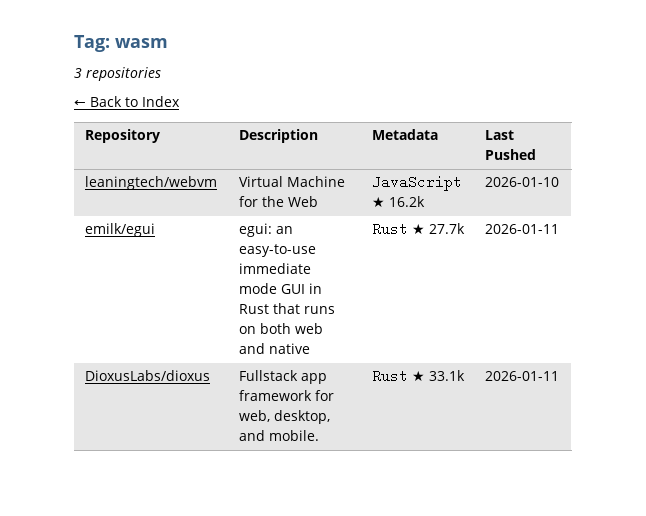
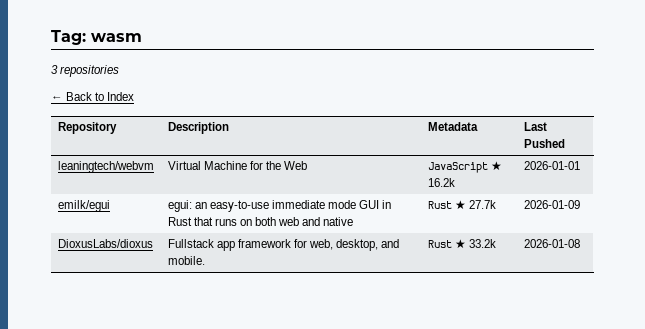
[484,177,559,187] 2026-01-10 -> [523,161,580,170] 2026-01-01
[484,224,559,234] 2026-01-11 -> [523,200,580,209] 2026-01-09
[428,370,465,381] [484,371,559,381] 33.1k | 2026-01-11 -> [468,239,496,248] [523,239,580,248] 33.2k | 2026-01-08

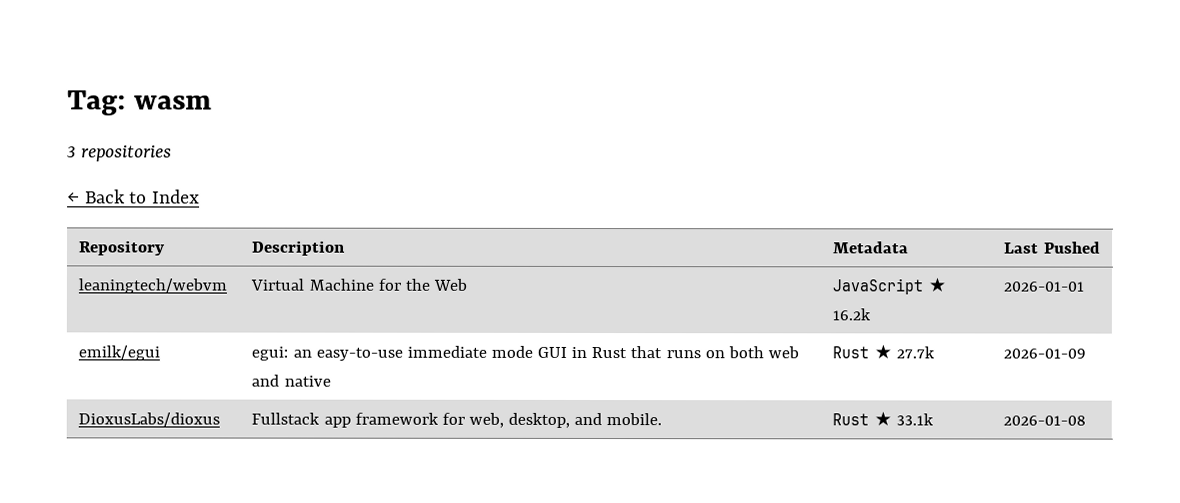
[468,239,496,248] 33.2k -> [895,413,934,426] 33.1k

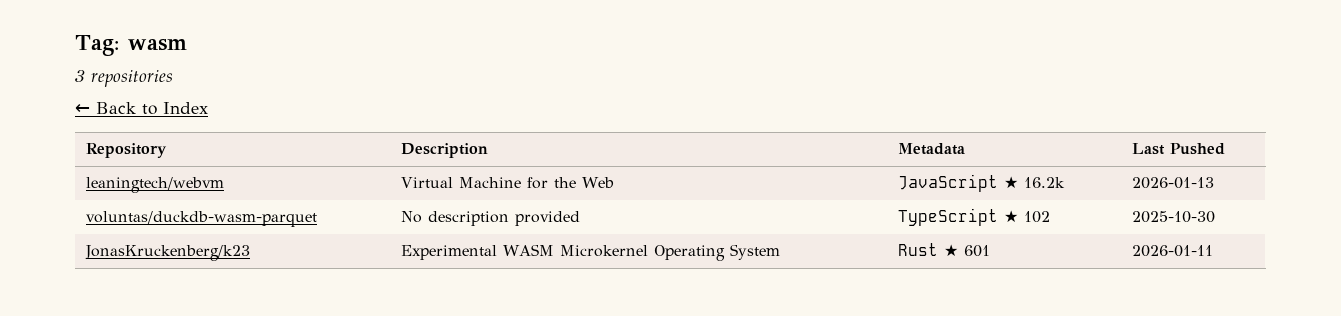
[1003,281,1085,292] [78,345,161,361] [251,345,799,361] [251,374,331,387] [832,344,935,360] [1003,348,1087,359] [78,412,221,427] [251,412,663,428] [832,411,934,427] [1003,415,1087,426] 2026-01-01 // emilk/egui | egui: an easy-to-use immediate mode GUI in Rust that runs on both web and native | Rust ★ 27.7k | 2026-01-09 // DioxusLabs/dioxus | Fullstack app framework for web, desktop, and mobile. | Rust ★ 33.1k | 2026-01-08 -> [1132,177,1215,189] [86,211,318,227] [401,211,581,226] [898,208,1051,226] [1132,211,1216,223] [85,245,251,261] [401,244,781,261] [898,243,991,257] [1132,245,1214,257] 2026-01-13 // voluntas/duckdb-wasm-parquet | No description provided | TypeScript ★ 102 | 2025-10-30 // JonasKruckenberg/k23 | Experimental WASM Microkernel Operating System | Rust ★ 601 | 2026-01-11

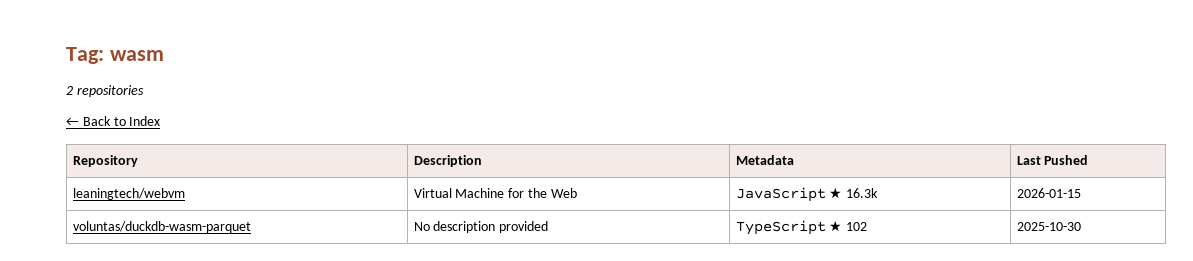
[75,70,85,82] 3 -> [66,86,73,95] 2
[1024,177,1066,188] [1132,177,1215,189] 16.2k | 2026-01-13 -> [846,188,879,198] [1016,188,1081,198] 16.3k | 2026-01-15
[85,245,251,261] [401,244,781,261] [898,243,991,257] [1132,245,1214,257] // JonasKruckenberg/k23 | Experimental WASM Microkernel Operating System | Rust ★ 601 | 2026-01-11 -> (1081, 226) none

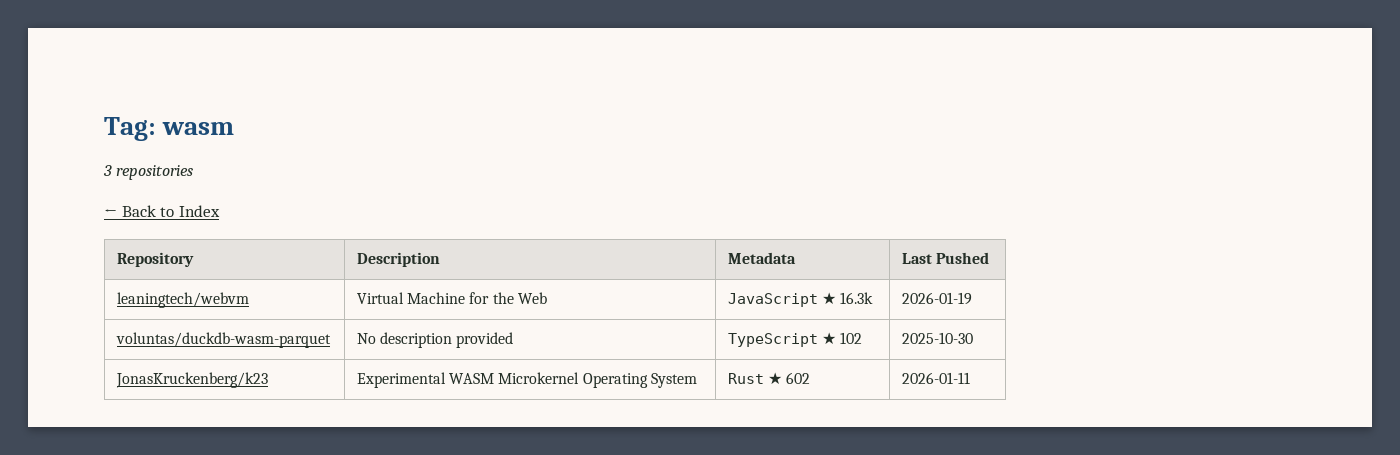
[66,86,73,95] 2 -> [103,165,112,176] 3
[1016,188,1081,198] 2026-01-15 -> [902,292,973,305] 2026-01-19
(1081, 226) none -> [116,372,269,388] [357,372,697,388] [728,372,811,385] [902,372,971,384] // JonasKruckenberg/k23 | Experimental WASM Microkernel Operating System | Rust ★ 602 | 2026-01-11

